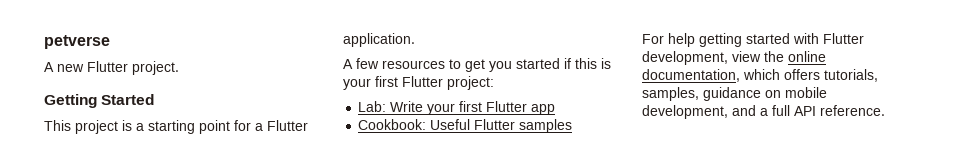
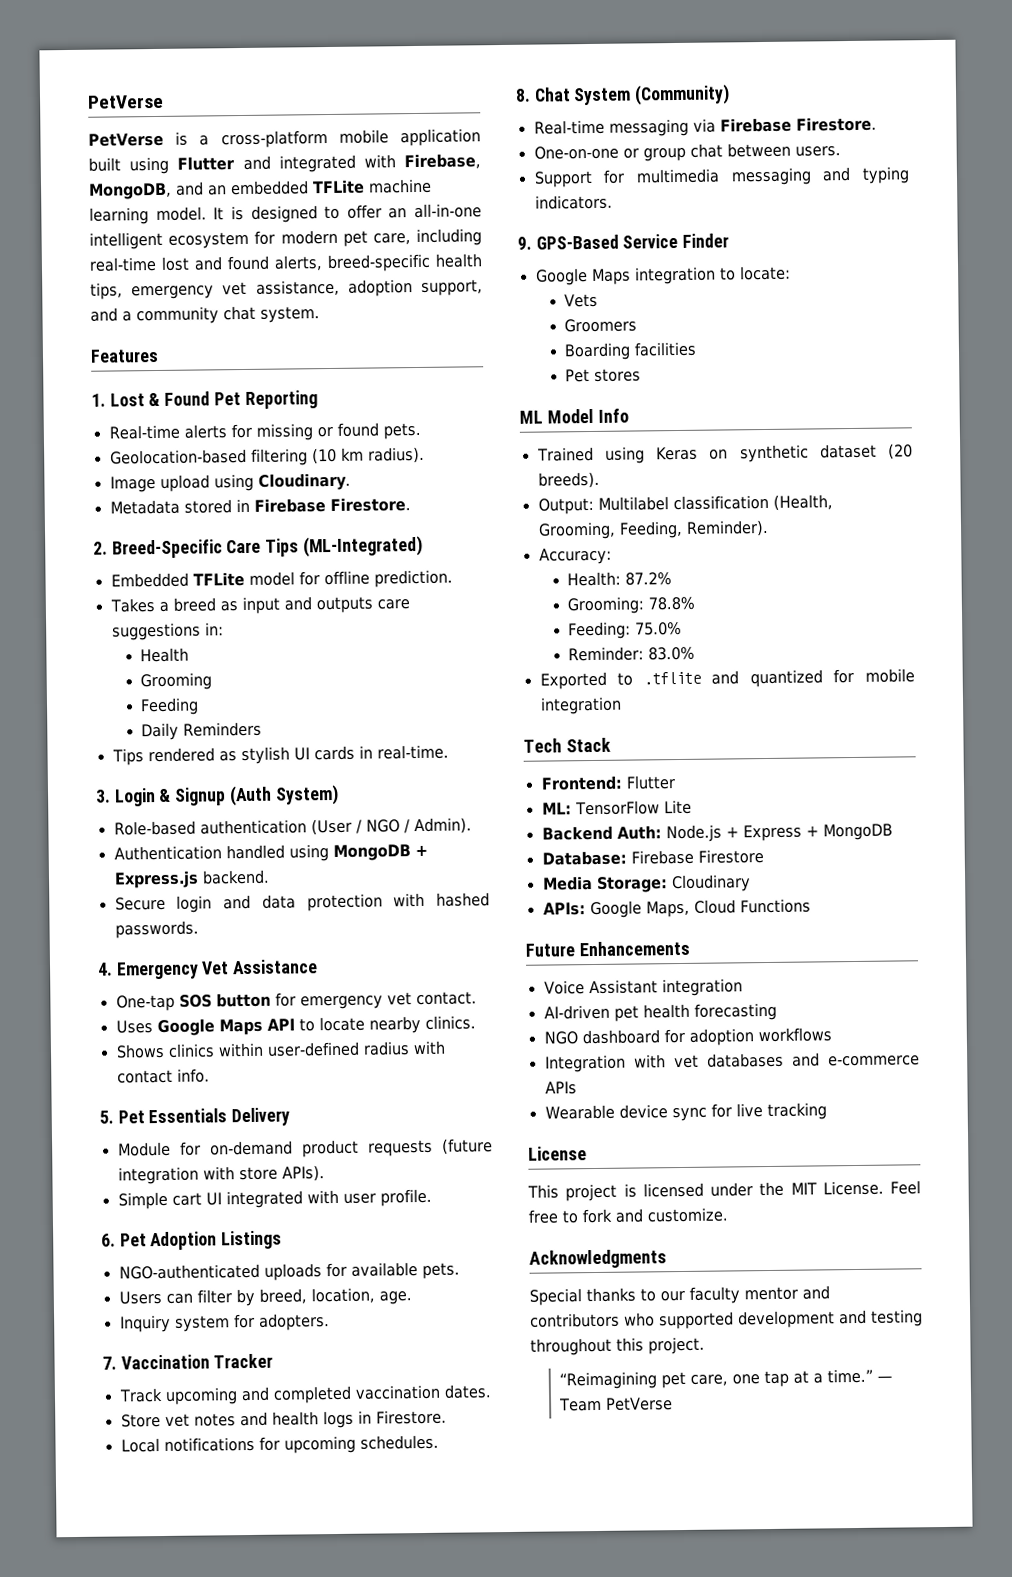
[44,35,110,49] [44,61,179,75] [44,94,155,108] [44,120,308,134] [343,33,415,47] [343,58,611,72] [343,76,494,90] [358,101,556,115] [358,119,573,133] [642,33,864,47] [642,51,826,65] [642,69,878,82] [642,87,827,101] [642,105,885,119] petverse // A new Flutter project. // Getting Started // This project is a starting point for a Flutter application. // A few resources to get you started if this is your first Flutter project: // Lab: Write your first Flutter app // Cookbook: Useful Flutter samples // For help getting started with Flutter development, view the online documentation, which offers tutorials, samples, guidance on mobile development, and a full API reference. -> [87,94,164,109] [88,128,481,149] [88,153,481,175] [89,178,432,200] [89,203,482,225] [89,228,482,250] [89,253,482,273] [90,279,483,300] [90,305,320,325] [90,348,159,363] [91,390,318,409] [108,422,421,441] [109,446,425,466] [109,472,351,493] [109,497,411,515] [93,535,423,559] [110,569,453,588] [109,596,410,615] [111,622,224,641] [140,647,190,663] [140,672,213,691] [140,697,200,716] [141,721,263,741] [111,744,449,766] [95,784,339,807] [113,817,472,836] [113,844,428,862] [113,869,270,889] [114,892,490,913] [114,920,199,939] [97,959,319,980] [115,991,477,1012] [115,1015,476,1037] [115,1040,446,1059] [116,1068,210,1084] [99,1107,291,1127] [117,1138,493,1158] [117,1165,325,1185] [117,1188,432,1210] [101,1230,283,1251] [118,1262,460,1281] [118,1287,412,1307] [119,1313,330,1333] [102,1353,274,1370] [118,1384,492,1405] [120,1409,447,1429] [120,1434,439,1454] [515,84,731,106] [533,116,877,137] [533,142,841,162] [533,166,910,188] [534,194,613,210] [517,233,730,250] [535,265,791,286] [564,293,599,308] [564,318,638,333] [564,341,698,361] [565,368,642,383] [519,408,629,424] [536,443,913,464] [537,471,600,489] [537,494,833,515] [537,519,769,540] [538,547,612,565] [567,571,673,587] [567,596,696,615] [568,621,683,640] [568,646,696,662] [539,668,915,690] [539,696,622,715] [523,737,611,753] [540,775,676,791] [541,799,692,816] [541,823,893,843] [541,849,764,866] [542,874,751,893] [542,898,811,919] [525,940,690,957] [543,978,743,997] [543,1002,777,1022] [543,1027,832,1046] [544,1052,920,1073] [544,1081,577,1095] [544,1102,827,1122] [528,1146,587,1161] [527,1180,922,1202] [528,1207,729,1224] [529,1249,667,1269] [529,1285,830,1306] [530,1309,923,1330] [530,1336,705,1356] [558,1368,892,1390] [558,1397,673,1412] PetVerse // PetVerse is a cross-platform mobile application built using Flutter and integrated with Firebase, MongoDB, and an embedded TFLite machine learning model. It is designed to offer an all-in-one intelligent ecosystem for modern pet care, including real-time lost and found alerts, breed-specific health tips, emergency vet assistance, adoption support, and a community chat system. // Features // 1. Lost & Found Pet Reporting // Real-time alerts for missing or found pets. // Geolocation-based filtering (10 km radius). // Image upload using Cloudinary. // Metadata stored in Firebase Firestore. // 2. Breed-Specific Care Tips (ML-Integrated) // Embedded TFLite model for offline prediction. // Takes a breed as input and outputs care suggestions in: // Health // Grooming // Feeding // Daily Reminders // Tips rendered as stylish UI cards in real-time. // 3. Login & Signup (Auth System) // Role-based authentication (User / NGO / Admin). // Authentication handled using MongoDB + Express.js backend. // Secure login and data protection with hashed passwords. // 4. Emergency Vet Assistance // One-tap SOS button for emergency vet contact. // Uses Google Maps API to locate nearby clinics. // Shows clinics within user-defined radius with contact info. // 5. Pet Essentials Delivery // Module for on-demand product requests (future integration with store APIs). // Simple cart UI integrated with user profile. // 6. Pet Adoption Listings // NGO-authenticated uploads for available pets. // Users can filter by breed, location, age. // Inquiry system for adopters. // 7. Vaccination Tracker // Track upcoming and completed vaccination dates. // Store vet notes and health logs in Firestore. // Local notifications for upcoming schedules. // 8. Chat System (Community) // Real-time messaging via Firebase Firestore. // One-on-one or group chat between users. // Support for multimedia messaging and typing indicators. // 9. GPS-Based Service Finder // Google Maps integration to locate: // Vets // Groomers // Boarding facilities // Pet stores // ML Model Info // Trained using Keras on synthetic dataset (20 breeds). // Output: Multilabel classification (Health, Grooming, Feeding, Reminder). // Accuracy: // Health: 87.2% // Grooming: 78.8% // Feeding: 75.0% // Reminder: 83.0% // Exported to .tflite and quantized for mobile integration // Tech Stack // Frontend: Flutter // ML: TensorFlow Lite // Backend Auth: Node.js + Express + MongoDB // Database: Firebase Firestore // Media Storage: Cloudinary // APIs: Google Maps, Cloud Functions // Future Enhancements // Voice Assistant integration // AI-driven pet health forecasting // NGO dashboard for adoption workflows // Integration with vet databases and e-commerce APIs // Wearable device sync for live tracking // License // This project is licensed under the MIT License. Feel free to fork and customize. // Acknowledgments // Special thanks to our faculty mentor and contributors who supported development and testing throughout this project. // “Reimagining pet care, one tap at a time.” — Team PetVerse

